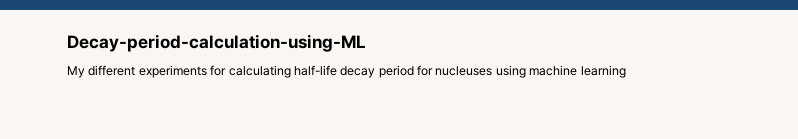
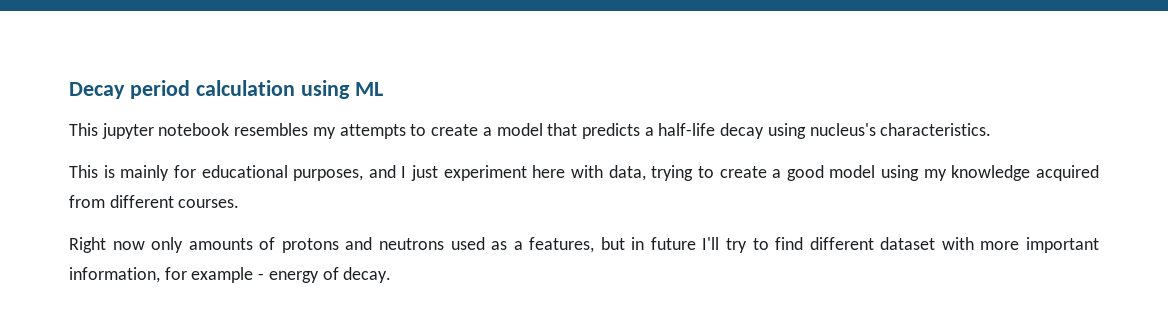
[67,34,366,52] [67,65,626,78] Decay-period-calculation-using-ML // My different experiments for calculating half-life decay period for nucleuses using machine learning -> [69,80,383,99] [69,123,992,139] [69,165,1099,181] [69,195,240,208] [69,237,1100,253] [69,267,392,283] Decay period calculation using ML // This jupyter notebook resembles my attempts to create a model that predicts a half-life decay using nucleus's characteristics. // This is mainly for educational purposes, and I just experiment here with data, trying to create a good model using my knowledge acquired from different courses. // Right now only amounts of protons and neutrons used as a features, but in future I'll try to find different dataset with more important information, for example - energy of decay.

